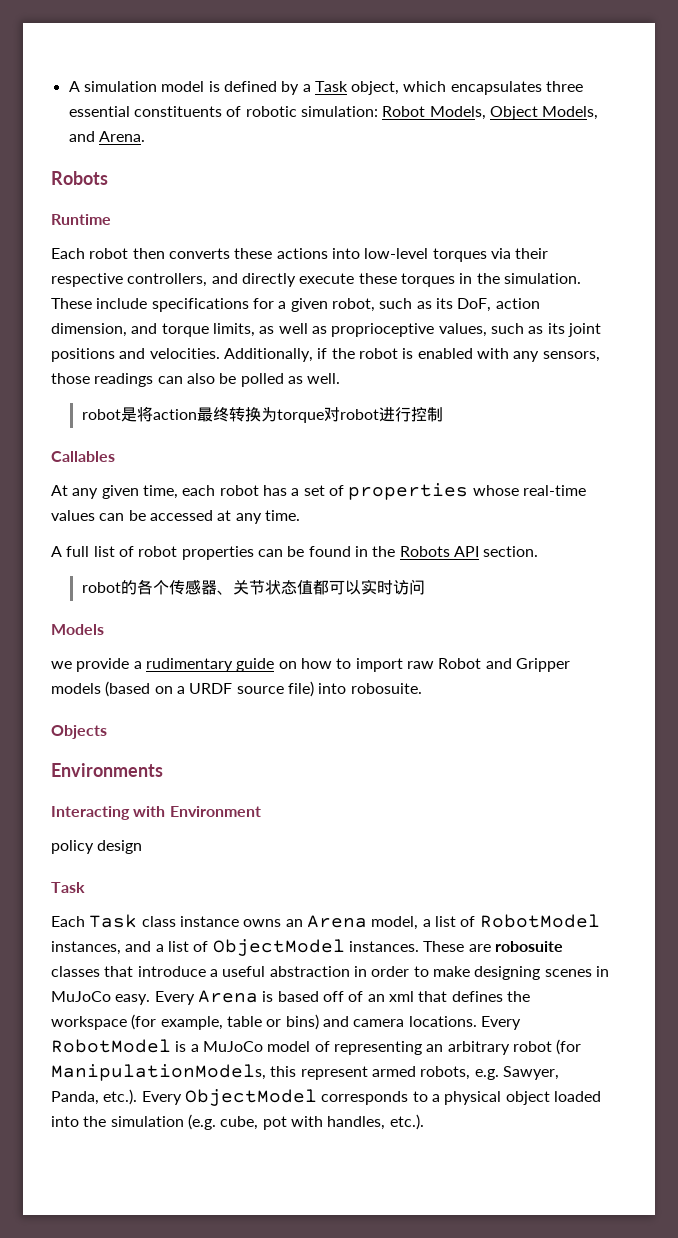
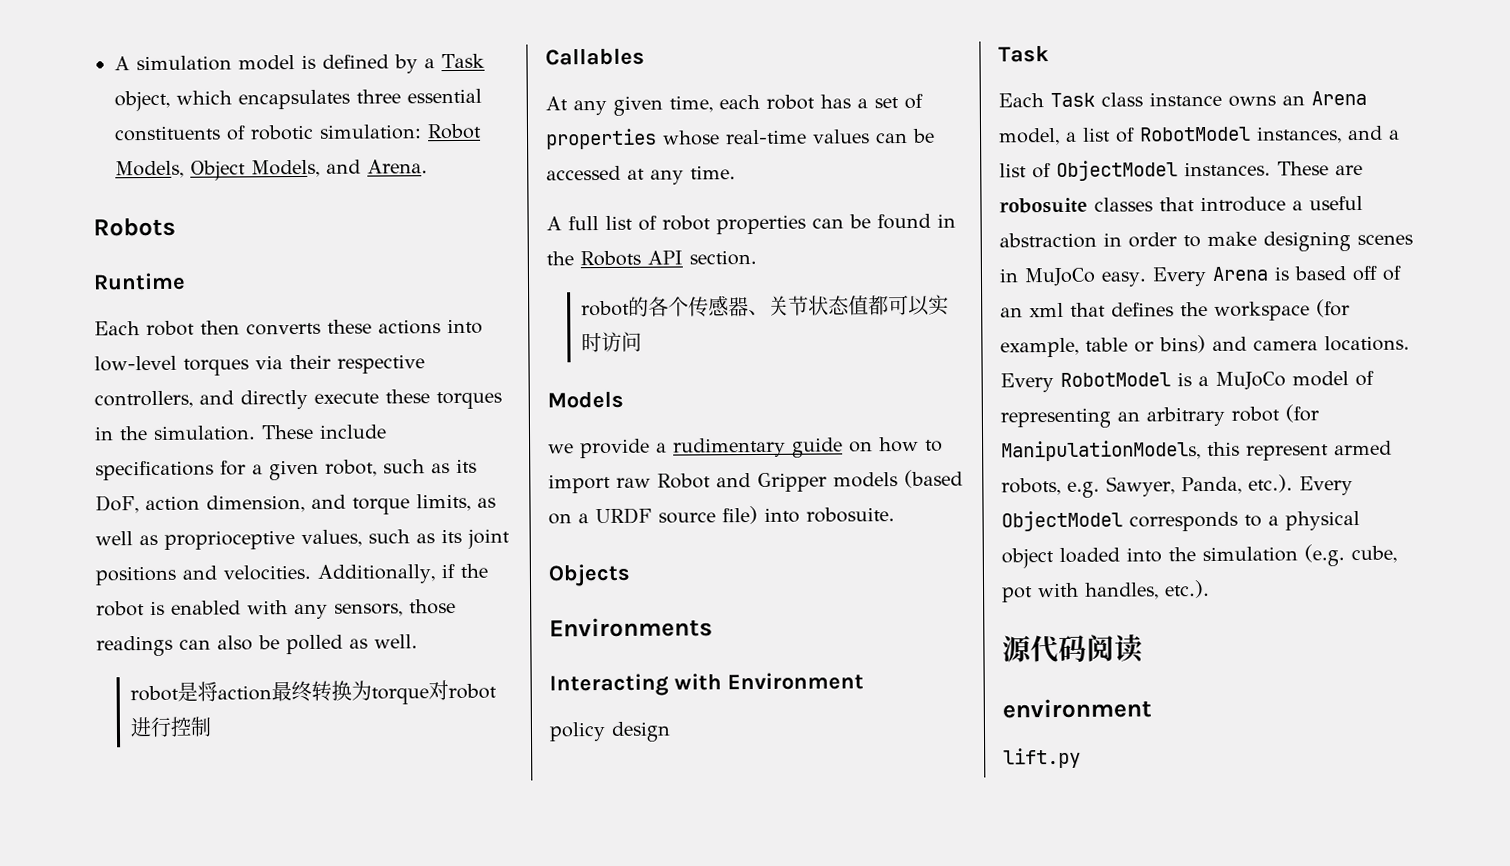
(424, 1122) none -> [1002,634,1144,664] [1002,698,1152,719] [1003,747,1081,769] // 源代码阅读 // environment // lift.py

